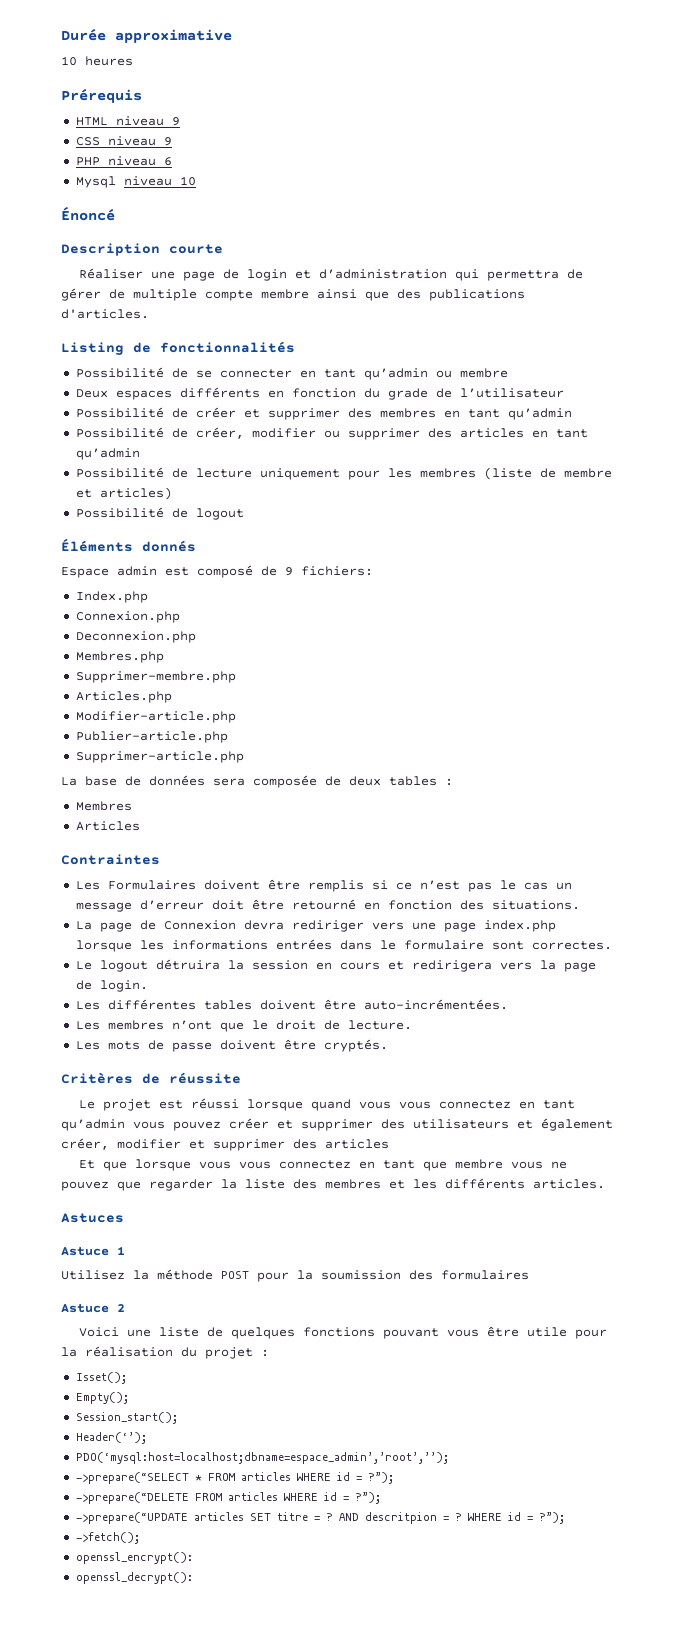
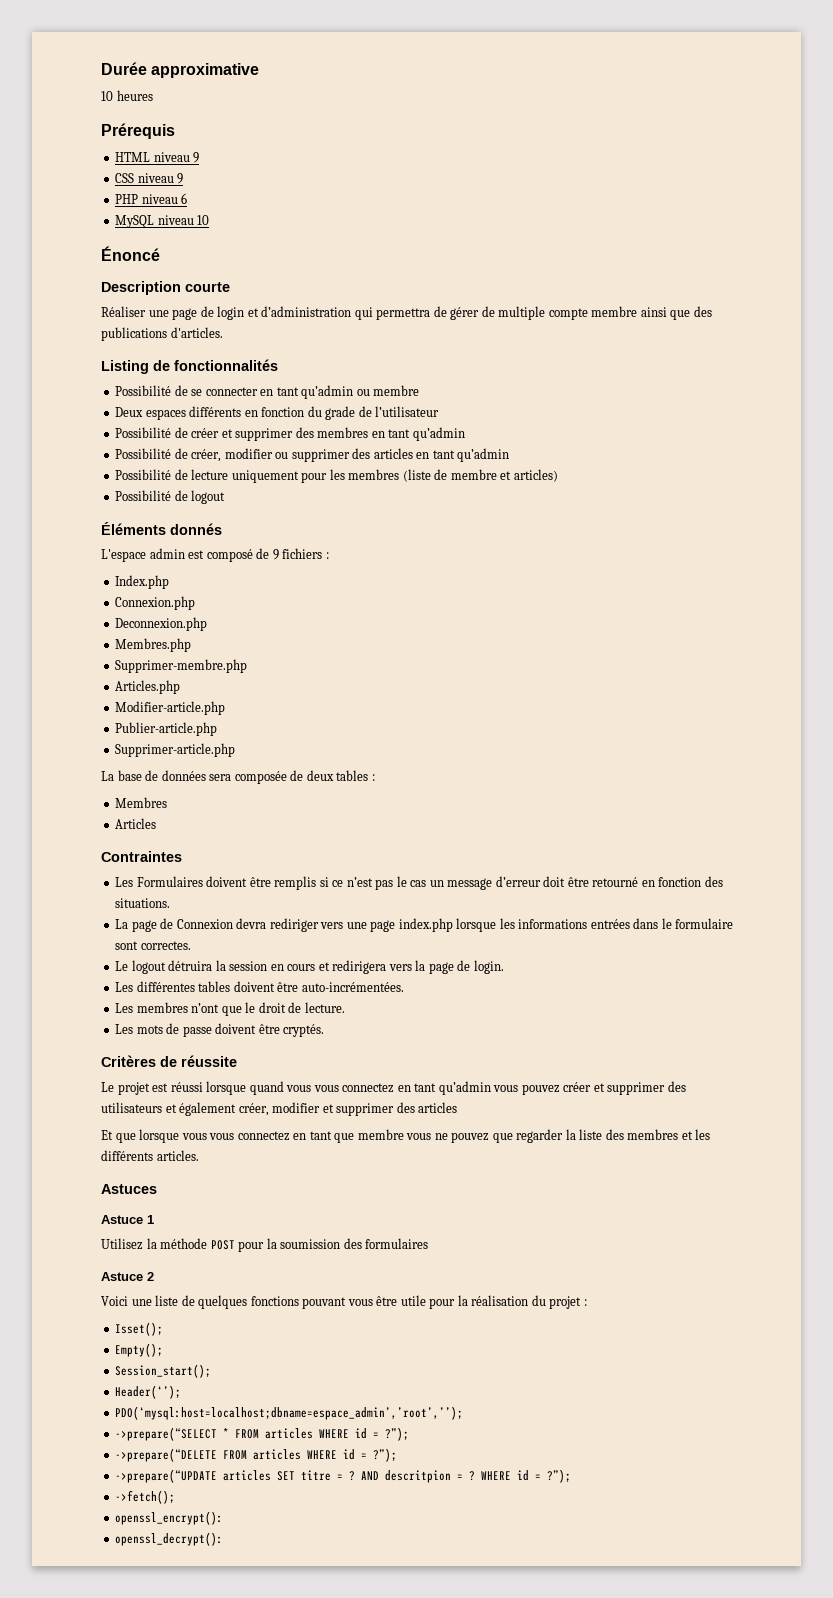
[75,176,116,188] Mysql -> [115,215,155,228] MySQL
[61,567,109,578] Espace -> [101,549,146,562] L'espace
[301,566,373,576] fichiers: -> [282,548,329,559] fichiers :

